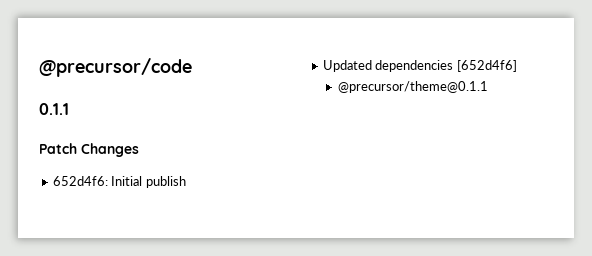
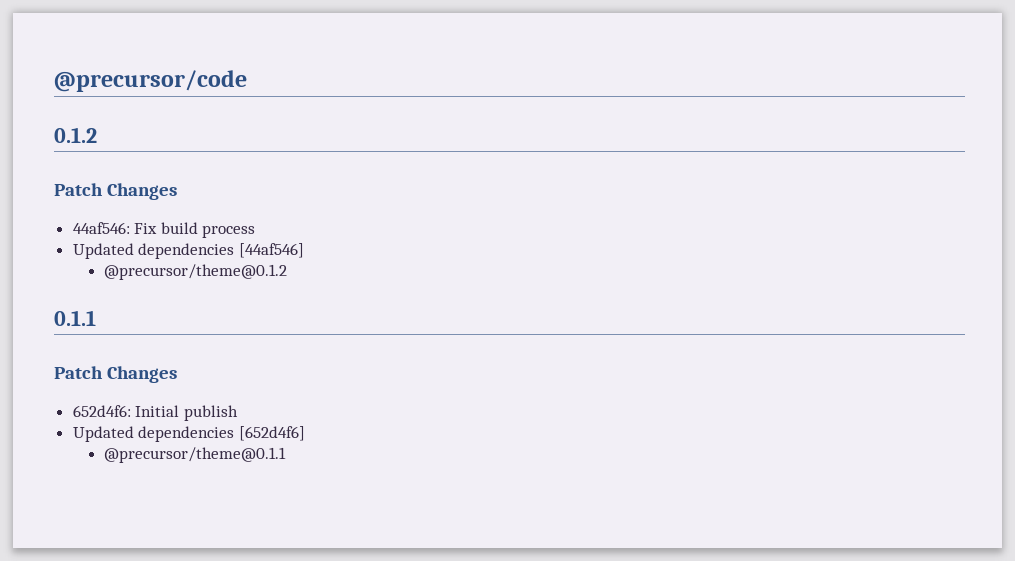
(192, 67) none -> [54,127,97,143] [54,183,178,200] [72,222,256,238] [72,243,304,259] [104,264,288,280] // 0.1.2 // Patch Changes // 44af546: Fix build process // Updated dependencies [44af546] // @precursor/theme@0.1.2

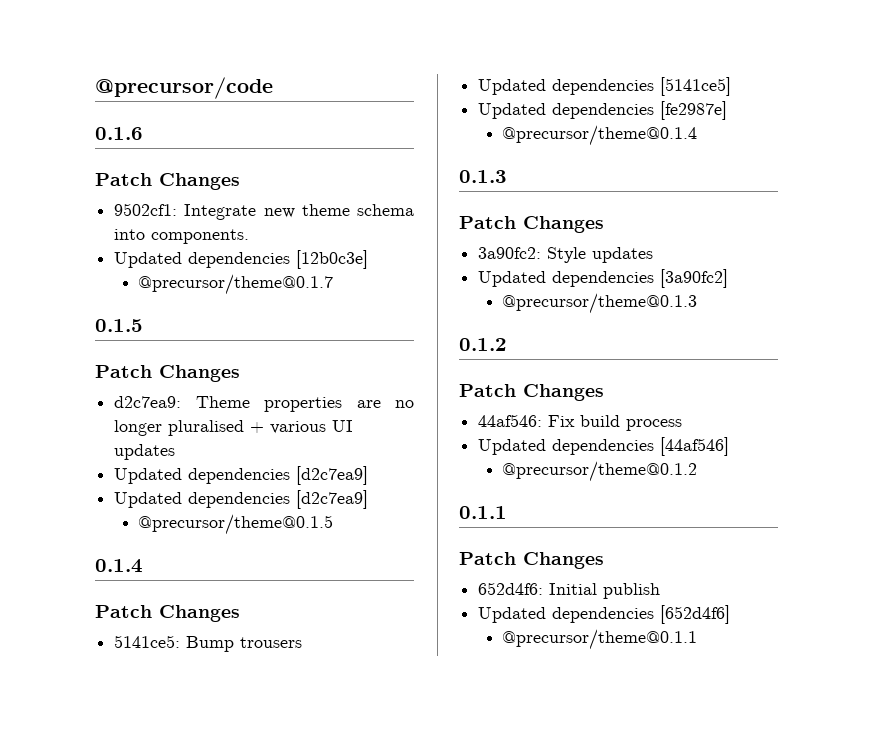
(247, 81) none -> [95,127,143,140] [95,173,240,190] [114,203,414,220] [114,229,250,244] [114,250,369,269] [138,274,334,295] [95,319,143,332] [95,365,240,382] [114,396,414,412] [114,420,354,436] [114,444,176,460] [114,466,369,485] [114,490,369,509] [138,514,334,535] [95,559,143,573] [95,605,240,622] [114,635,303,652] [478,77,732,96] [478,101,728,120] [502,125,698,146] [459,170,507,183] [459,216,604,233] [478,247,654,263] [478,269,729,288] [502,293,698,314] // 0.1.6 // Patch Changes // 9502cf1: Integrate new theme schema into components. // Updated dependencies [12b0c3e] // @precursor/theme@0.1.7 // 0.1.5 // Patch Changes // d2c7ea9: Theme properties are no longer pluralised + various UI updates // Updated dependencies [d2c7ea9] // Updated dependencies [d2c7ea9] // @precursor/theme@0.1.5 // 0.1.4 // Patch Changes // 5141ce5: Bump trousers // Updated dependencies [5141ce5] // Updated dependencies [fe2987e] // @precursor/theme@0.1.4 // 0.1.3 // Patch Changes // 3a90fc2: Style updates // Updated dependencies [3a90fc2] // @precursor/theme@0.1.3

